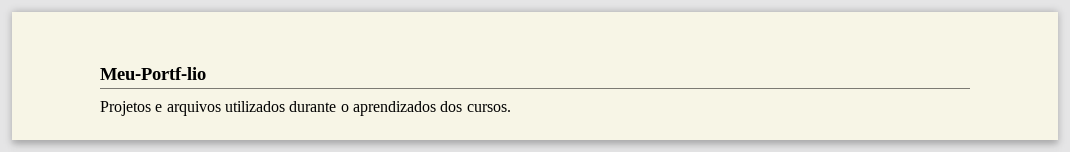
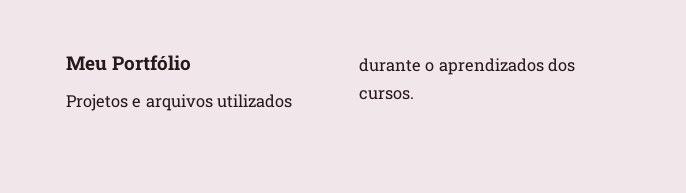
[100,67,206,80] Meu-Portf-lio -> [66,55,192,71] Meu Portfólio

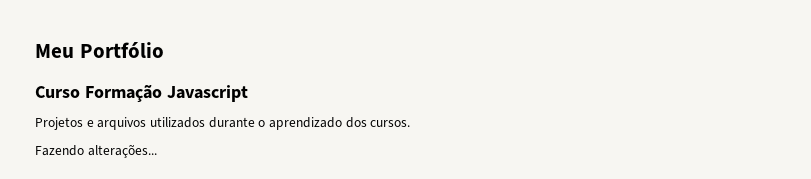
(192, 63) none -> [35,84,248,103] // Curso Formação Javascript
[438,58,544,75] aprendizados -> [268,117,342,130] aprendizado
(414, 95) none -> [35,144,157,158] // Fazendo alterações...

